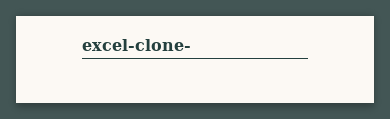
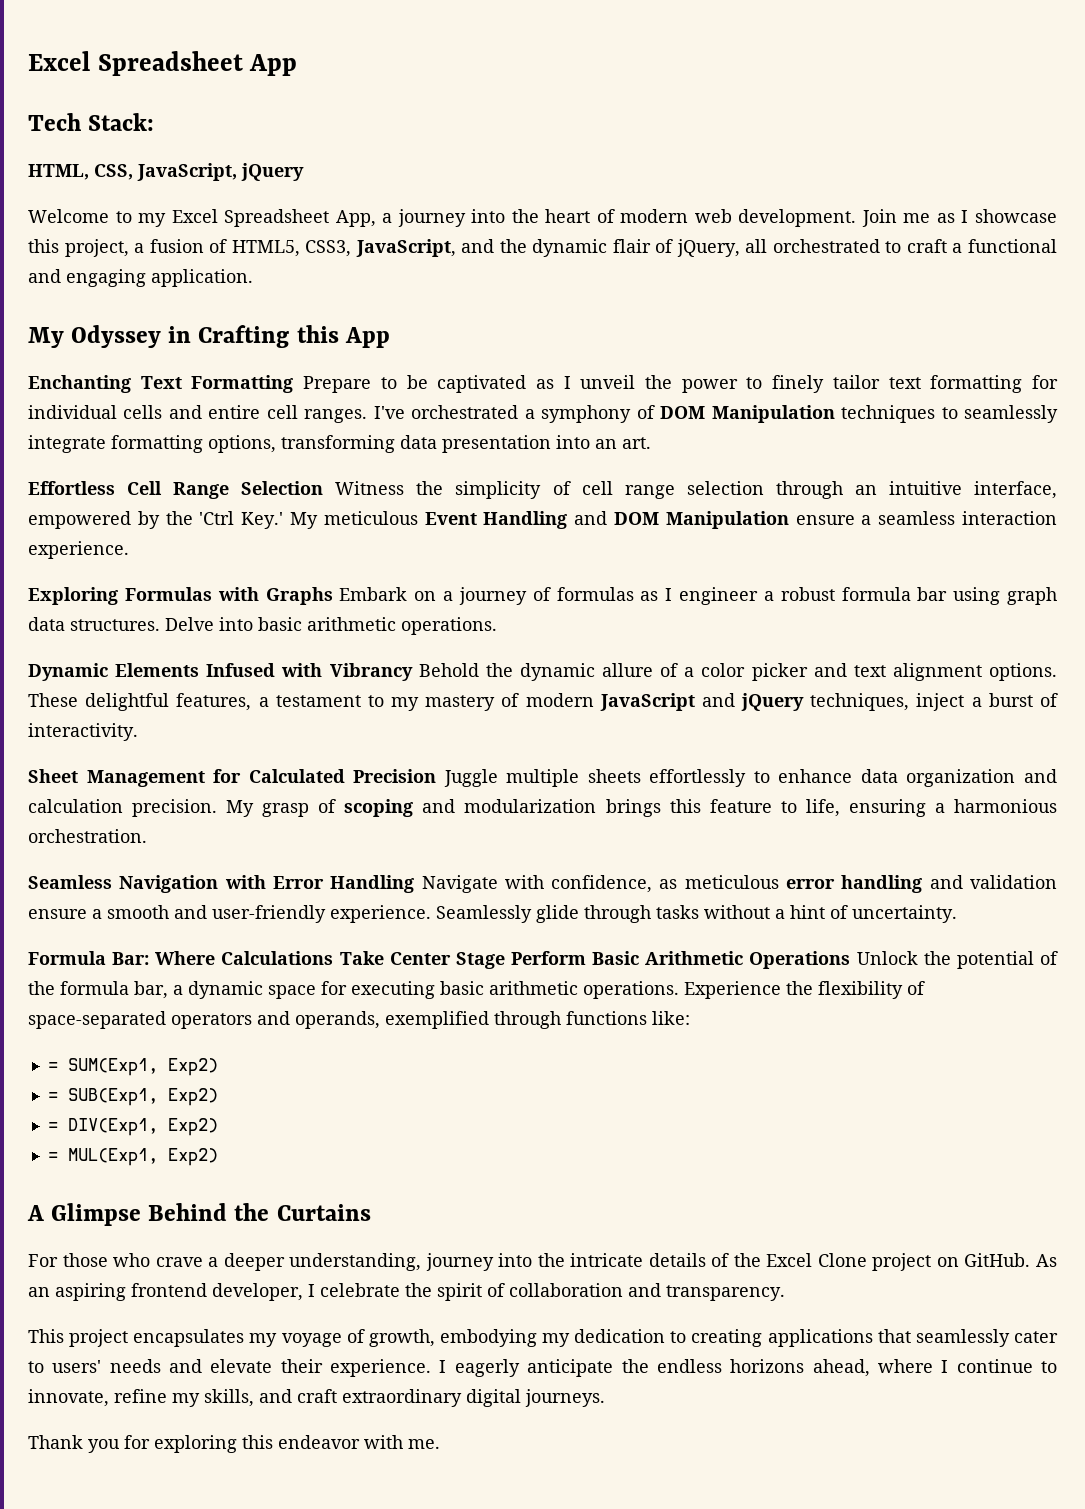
[82,39,191,51] excel-clone- -> [28,51,298,76] [28,113,155,131] [28,163,304,181] [28,209,1057,227] [28,239,1057,257] [28,269,253,287] [28,325,390,348] [28,375,1059,393] [28,405,1058,423] [28,435,651,453] [28,481,1057,499] [28,511,1057,529] [28,541,129,559] [28,587,1058,605] [28,617,497,635] [28,663,1057,681] [28,693,1058,711] [28,723,138,741] [28,769,1057,787] [28,799,1058,817] [28,829,147,843] [28,875,1057,893] [28,905,957,923] [28,951,1058,969] [28,981,925,999] [28,1011,690,1029] [47,1058,218,1076] [47,1088,218,1106] [47,1118,218,1136] [47,1148,218,1166] [27,1203,371,1226] [28,1253,1057,1271] [28,1283,785,1301] [28,1329,1058,1347] [28,1359,1058,1377] [28,1389,605,1407] [28,1435,440,1453] Excel Spreadsheet App // Tech Stack: // HTML, CSS, JavaScript, jQuery // Welcome to my Excel Spreadsheet App, a journey into the heart of modern web development. Join me as I showcase this project, a fusion of HTML5, CSS3, JavaScript, and the dynamic flair of jQuery, all orchestrated to craft a functional and engaging application. // My Odyssey in Crafting this App // Enchanting Text Formatting Prepare to be captivated as I unveil the power to finely tailor text formatting for individual cells and entire cell ranges. I've orchestrated a symphony of DOM Manipulation techniques to seamlessly integrate formatting options, transforming data presentation into an art. // Effortless Cell Range Selection Witness the simplicity of cell range selection through an intuitive interface, empowered by the 'Ctrl Key.' My meticulous Event Handling and DOM Manipulation ensure a seamless interaction experience. // Exploring Formulas with Graphs Embark on a journey of formulas as I engineer a robust formula bar using graph data structures. Delve into basic arithmetic operations. // Dynamic Elements Infused with Vibrancy Behold the dynamic allure of a color picker and text alignment options. These delightful features, a testament to my mastery of modern JavaScript and jQuery techniques, inject a burst of interactivity. // Sheet Management for Calculated Precision Juggle multiple sheets effortlessly to enhance data organization and calculation precision. My grasp of scoping and modularization brings this feature to life, ensuring a harmonious orchestration. // Seamless Navigation with Error Handling Navigate with confidence, as meticulous error handling and validation ensure a smooth and user-friendly experience. Seamlessly glide through tasks without a hint of uncertainty. // Formula Bar: Where Calculations Take Center Stage Perform Basic Arithmetic Operations Unlock the potential of the formula bar, a dynamic space for executing basic arithmetic operations. Experience the flexibility of space-separated operators and operands, exemplified through functions like: // = SUM(Exp1, Exp2) // = SUB(Exp1, Exp2) // = DIV(Exp1, Exp2) // = MUL(Exp1, Exp2) // A Glimpse Behind the Curtains // For those who crave a deeper understanding, journey into the intricate details of the Excel Clone project on GitHub. As an aspiring frontend developer, I celebrate the spirit of collaboration and transparency. // This project encapsulates my voyage of growth, embodying my dedication to creating applications that seamlessly cater to users' needs and elevate their experience. I eagerly anticipate the endless horizons ahead, where I continue to innovate, refine my skills, and craft extraordinary digital journeys. // Thank you for exploring this endeavor with me.

